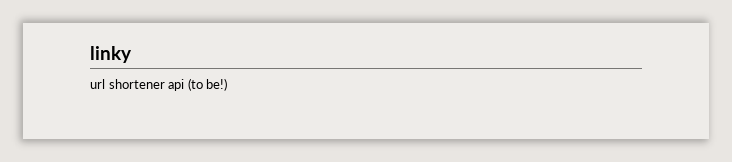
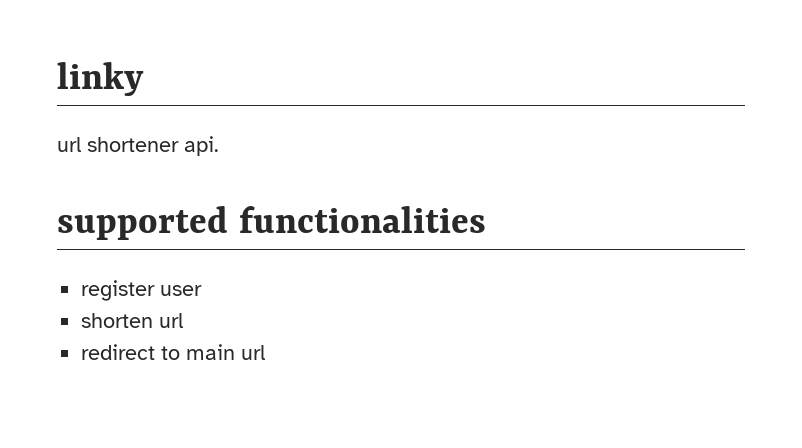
[168,78,228,91] api (to be!) -> [184,136,219,156] [57,206,487,240] [81,280,203,301] [81,313,184,328] [81,344,266,360] api. // supported functionalities // register user // shorten url // redirect to main url

